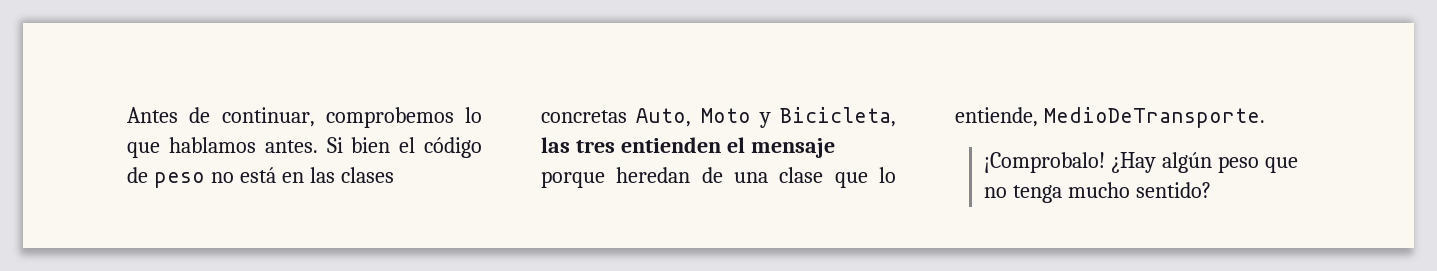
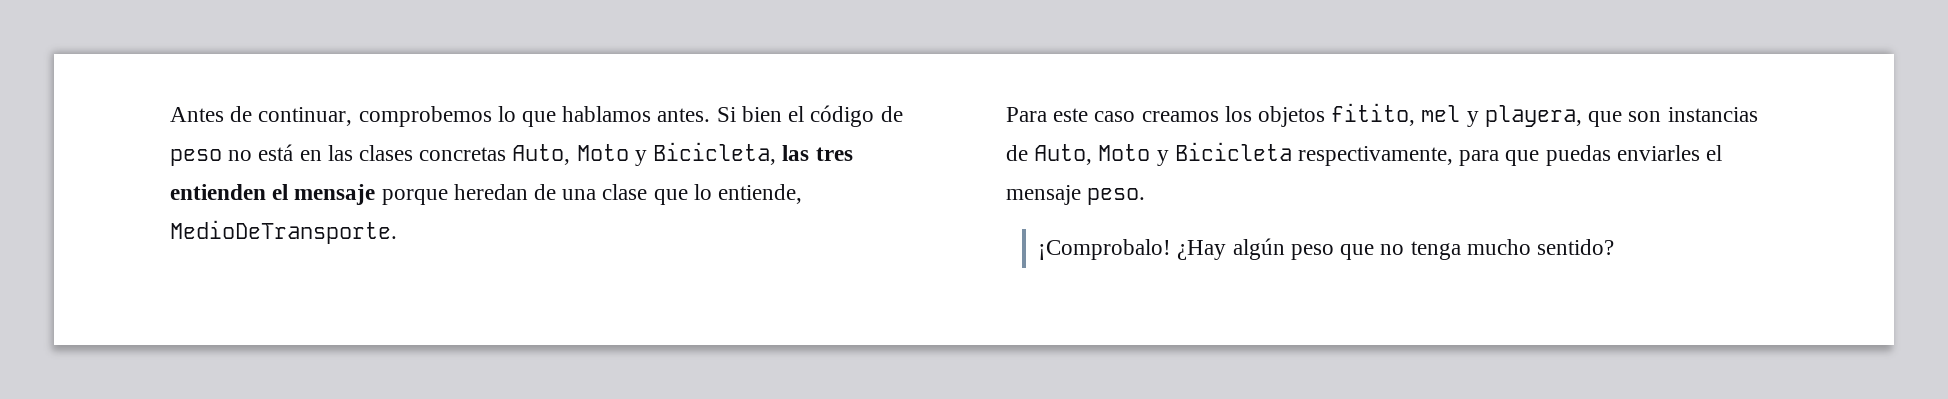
(1265, 117) none -> [1006,103,1758,127] [1006,142,1723,166] [1006,185,1146,205] // Para este caso creamos los objetos fitito, mel y playera, que son instancias de Auto, Moto y Bicicleta respectivamente, para que puedas enviarles el mensaje peso.

